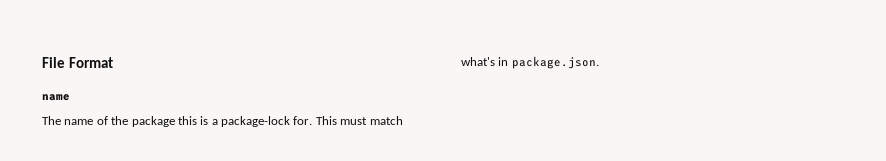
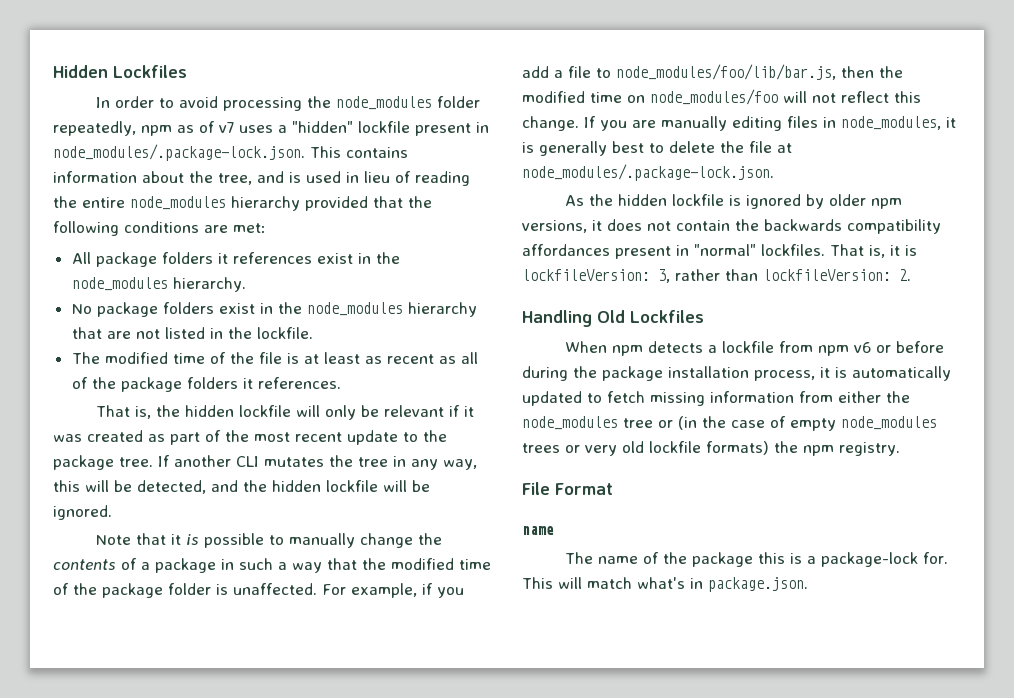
(42, 62) none -> [53,65,187,78] [96,96,481,111] [53,121,489,136] [53,144,408,161] [53,171,470,186] [53,196,432,211] [53,221,266,236] [71,252,400,267] [71,277,246,292] [71,302,477,317] [71,327,313,339] [71,352,478,364] [71,377,341,392] [96,405,475,420] [53,430,447,445] [53,455,477,470] [53,480,430,494] [53,505,112,520] [96,533,443,548] [53,558,491,573] [53,583,464,598] [522,64,903,80] [522,89,921,105] [522,116,956,131] [522,141,792,156] [522,164,774,181] [565,194,903,209] [522,219,941,234] [522,244,917,259] [522,269,911,283] [522,310,704,327] [565,341,945,356] [522,366,951,381] [522,391,910,406] [522,416,937,431] [522,441,900,456] Hidden Lockfiles // In order to avoid processing the node_modules folder repeatedly, npm as of v7 uses a "hidden" lockfile present in node_modules/.package-lock.json. This contains information about the tree, and is used in lieu of reading the entire node_modules hierarchy provided that the following conditions are met: // All package folders it references exist in the node_modules hierarchy. // No package folders exist in the node_modules hierarchy that are not listed in the lockfile. // The modified time of the file is at least as recent as all of the package folders it references. // That is, the hidden lockfile will only be relevant if it was created as part of the most recent update to the package tree. If another CLI mutates the tree in any way, this will be detected, and the hidden lockfile will be ignored. // Note that it is possible to manually change the contents of a package in such a way that the modified time of the package folder is unaffected. For example, if you add a file to node_modules/foo/lib/bar.js, then the modified time on node_modules/foo will not reflect this change. If you are manually editing files in node_modules, it is generally best to delete the file at node_modules/.package-lock.json. // As the hidden lockfile is ignored by older npm versions, it does not contain the backwards compatibility affordances present in "normal" lockfiles. That is, it is lockfileVersion: 3, rather than lockfileVersion: 2. // Handling Old Lockfiles // When npm detects a lockfile from npm v6 or before during the package installation process, it is automatically updated to fetch missing information from either the node_modules tree or (in the case of empty node_modules trees or very old lockfile formats) the npm registry. //
[340,117,368,125] must -> [558,577,582,589] will

